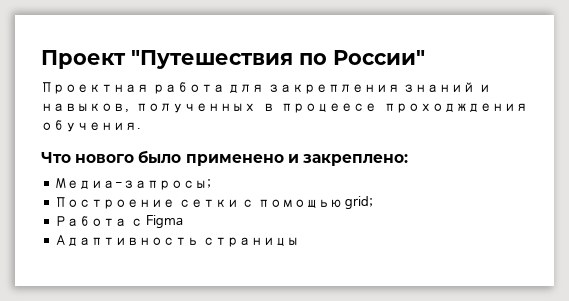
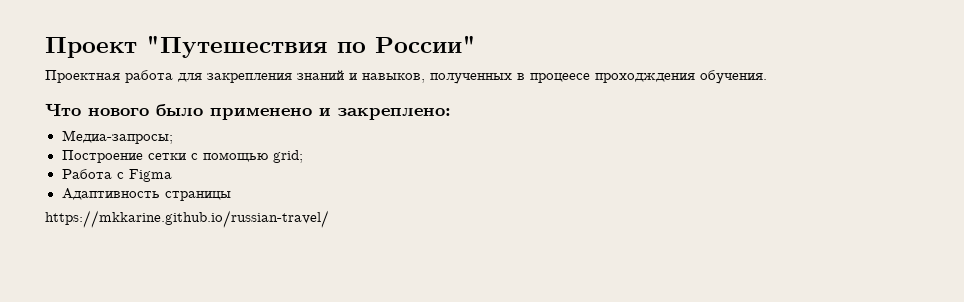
(299, 242) none -> [45,210,329,228] // https://mkkarine.github.io/russian-travel/

